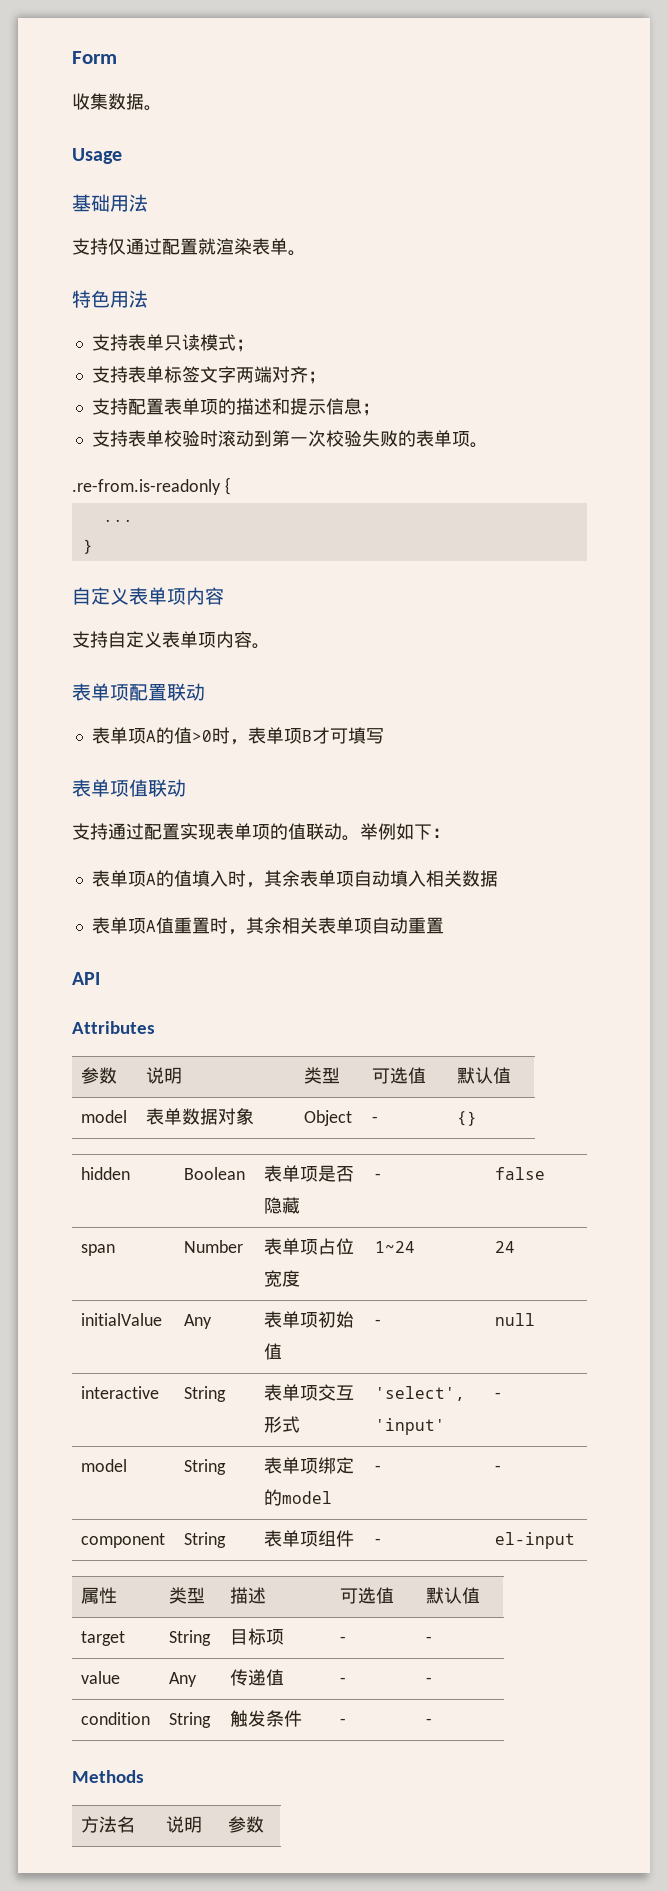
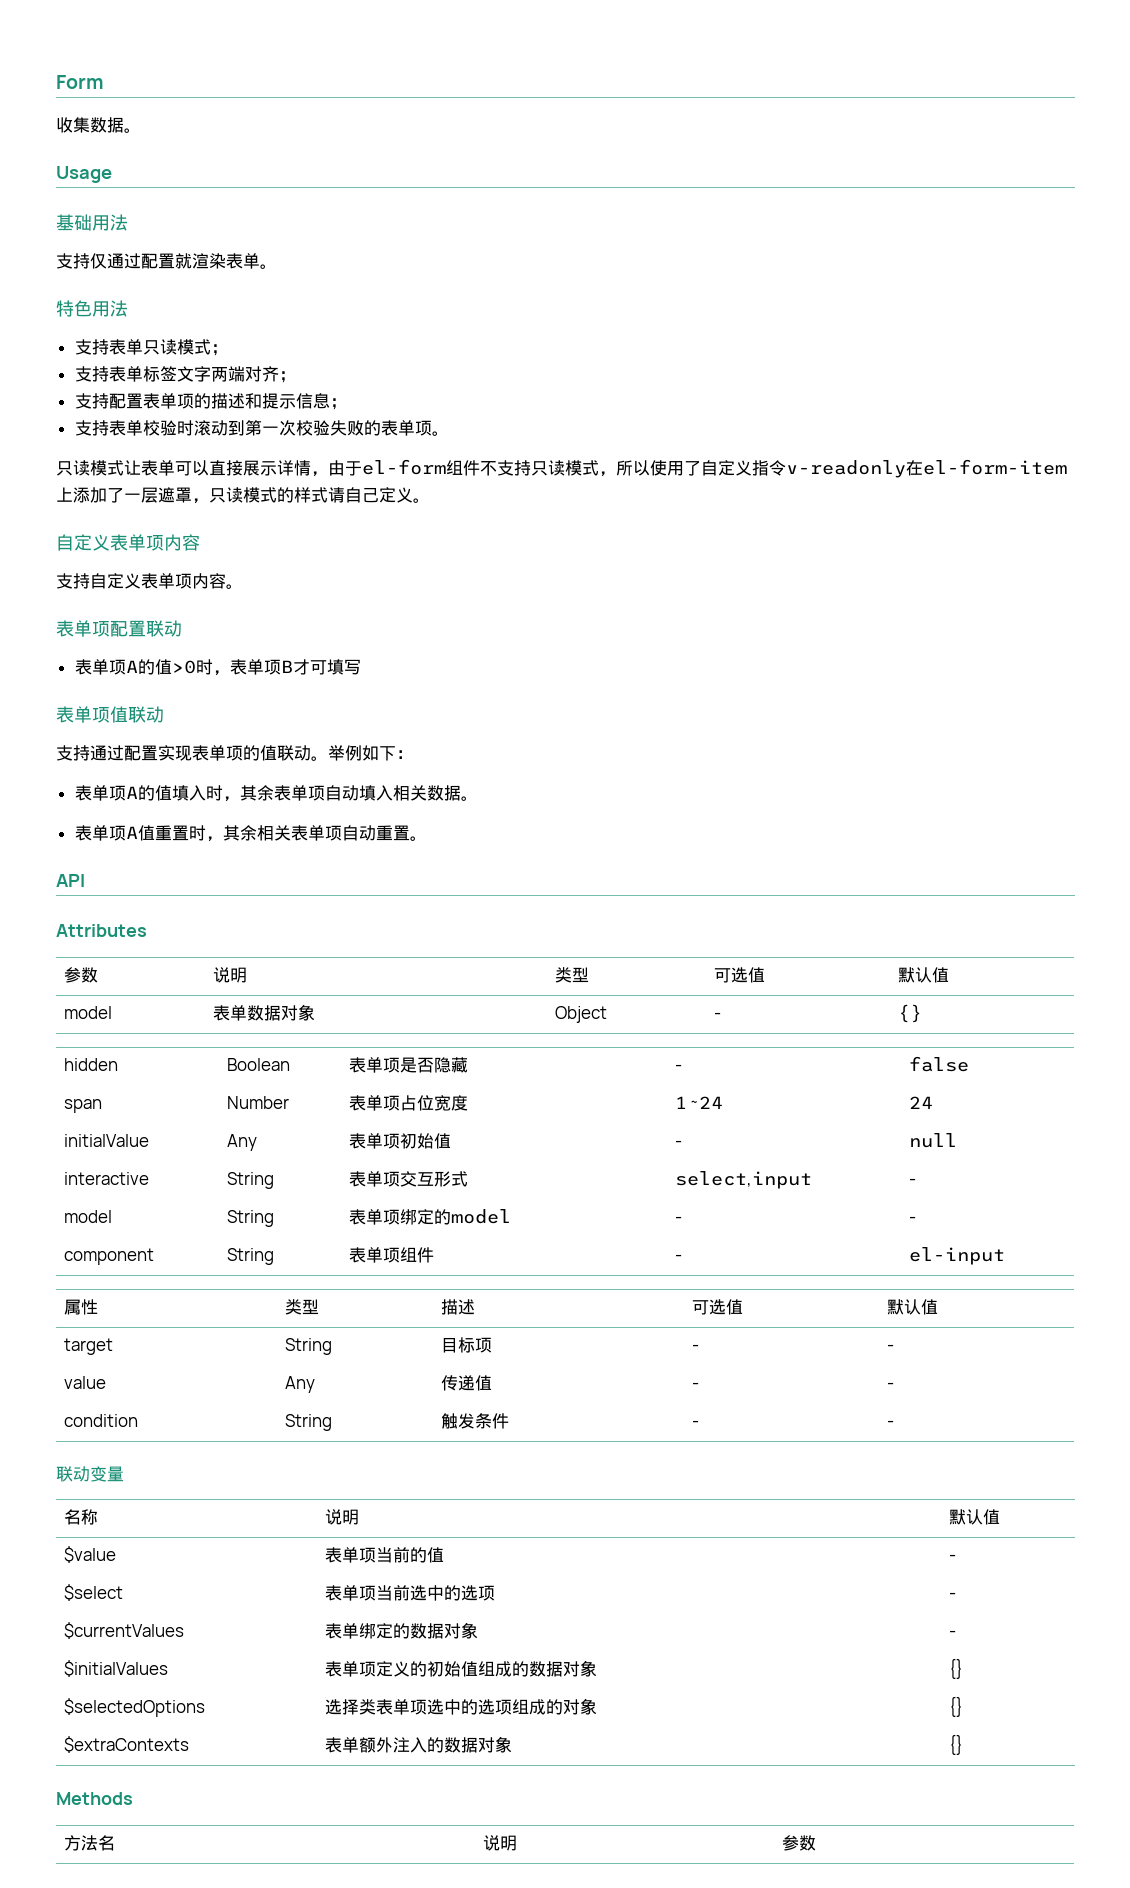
[72,477,231,495] [102,519,133,522] [82,539,93,554] .re-from.is-readonly { // ... // } -> [56,459,1067,478] [56,487,430,504] 只读模式让表单可以直接展示详情，由于el-form组件不支持只读模式，所以使用了自定义指令v-readonly在el-form-item上添加了一层遮罩，只读模式的样式请自己定义。
(498, 878) none -> [460,796,478,801] 。
(444, 925) none -> [409,836,427,841] 。
[375,1386,466,1401] [375,1418,446,1435] 'select', 'input' -> [675,1171,813,1189] select,input
(433, 1721) none -> [56,1466,124,1482] [64,1509,99,1525] [325,1509,360,1525] [949,1509,1001,1525] [64,1546,117,1563] [325,1547,445,1563] [949,1554,957,1561] [64,1584,124,1601] [325,1585,496,1601] [949,1592,957,1599] [64,1622,185,1639] [325,1622,479,1639] [949,1630,957,1637] [64,1660,169,1677] [325,1660,598,1677] [949,1658,964,1679] [64,1698,206,1717] [325,1698,598,1715] [949,1696,964,1717] [64,1736,190,1753] [325,1736,513,1753] [949,1734,964,1755] // 联动变量 // 名称 | 说明 | 默认值 // $value | 表单项当前的值 | - // $select | 表单项当前选中的选项 | - // $currentValues | 表单绑定的数据对象 | - // $initialValues | 表单项定义的初始值组成的数据对象 | {} // $selectedOptions | 选择类表单项选中的选项组成的对象 | {} // $extraContexts | 表单额外注入的数据对象 | {}

